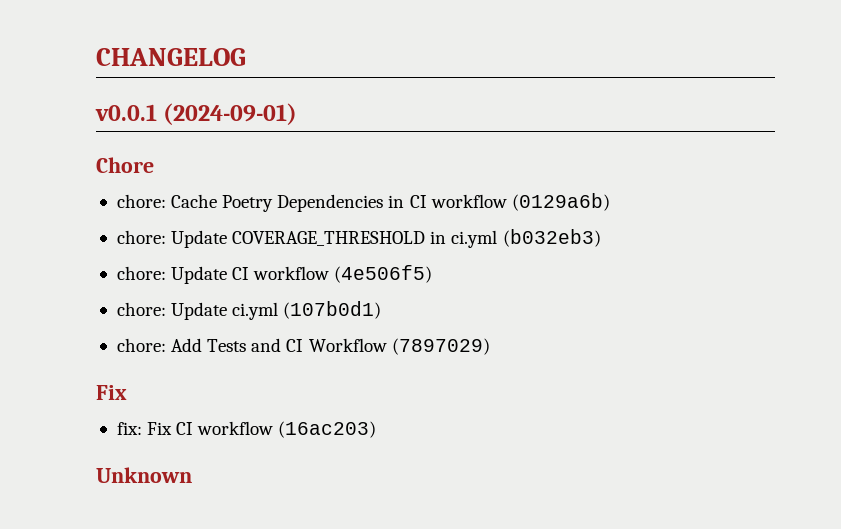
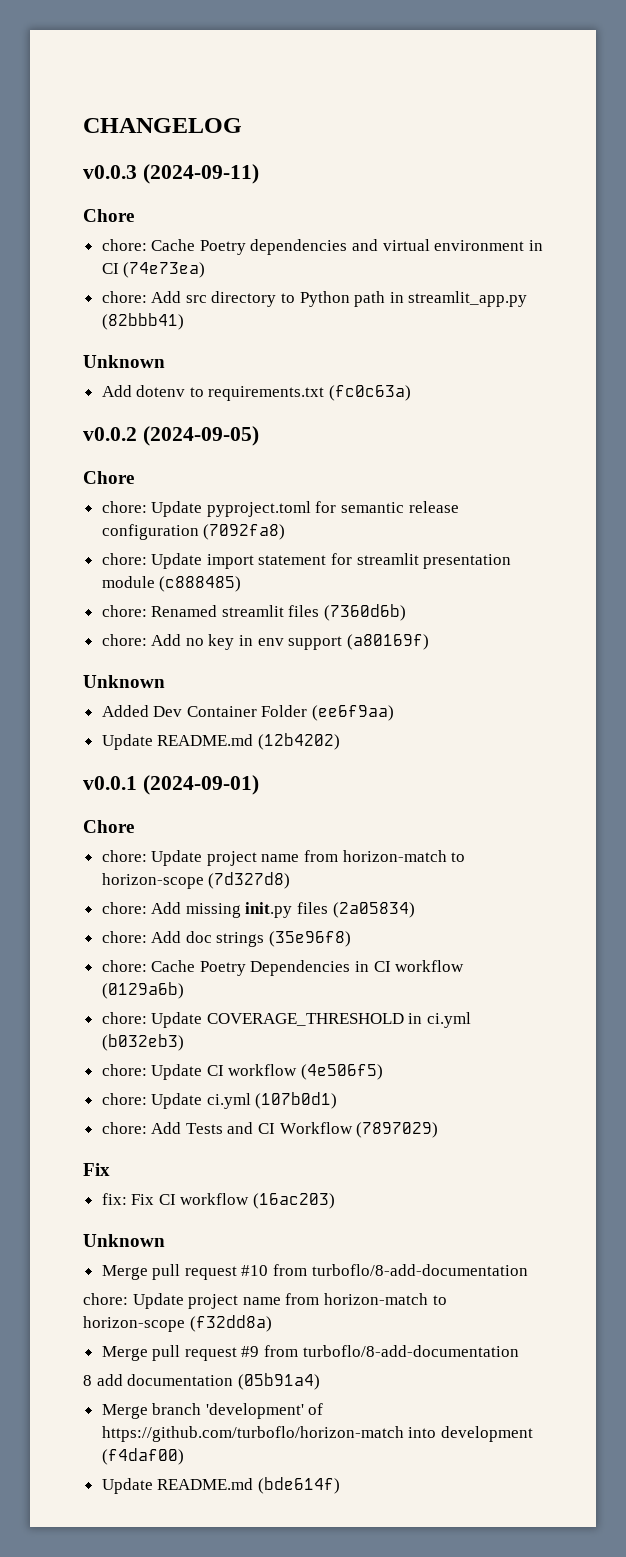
[95,103,298,125] [96,157,154,173] v0.0.1 (2024-09-01) // Chore -> [83,164,259,184] [83,209,134,222] [101,239,543,255] [101,262,206,278] [101,291,528,307] [101,313,184,330] [83,355,165,368] [101,385,412,401] [83,426,259,446] [83,471,134,484] [101,501,459,517] [101,524,286,540] [101,553,512,569] [101,576,242,592] [101,604,407,621] [101,634,429,650] [83,675,165,688] [101,705,395,721] [101,733,340,750] [83,775,259,795] [83,820,134,833] [101,850,466,866] [101,872,291,889] [101,902,415,918] [101,931,352,947] v0.0.3 (2024-09-11) // Chore // chore: Cache Poetry dependencies and virtual environment in CI (74e73ea) // chore: Add src directory to Python path in streamlit_app.py (82bbb41) // Unknown // Add dotenv to requirements.txt (fc0c63a) // v0.0.2 (2024-09-05) // Chore // chore: Update pyproject.toml for semantic release configuration (7092fa8) // chore: Update import statement for streamlit presentation module (c888485) // chore: Renamed streamlit files (7360d6b) // chore: Add no key in env support (a80169f) // Unknown // Added Dev Container Folder (ee6f9aa) // Update README.md (12b4202) // v0.0.1 (2024-09-01) // Chore // chore: Update project name from horizon-match to horizon-scope (7d327d8) // chore: Add missing init.py files (2a05834) // chore: Add doc strings (35e96f8)
(192, 475) none -> [101,1264,528,1280] [83,1293,447,1309] [83,1315,272,1332] [101,1345,519,1361] [83,1373,320,1390] [101,1403,324,1419] [101,1426,533,1442] [101,1448,184,1465] [101,1477,340,1494] // Merge pull request #10 from turboflo/8-add-documentation // chore: Update project name from horizon-match to horizon-scope (f32dd8a) // Merge pull request #9 from turboflo/8-add-documentation // 8 add documentation (05b91a4) // Merge branch 'development' of https://github.com/turboflo/horizon-match into development (f4daf00) // Update README.md (bde614f)

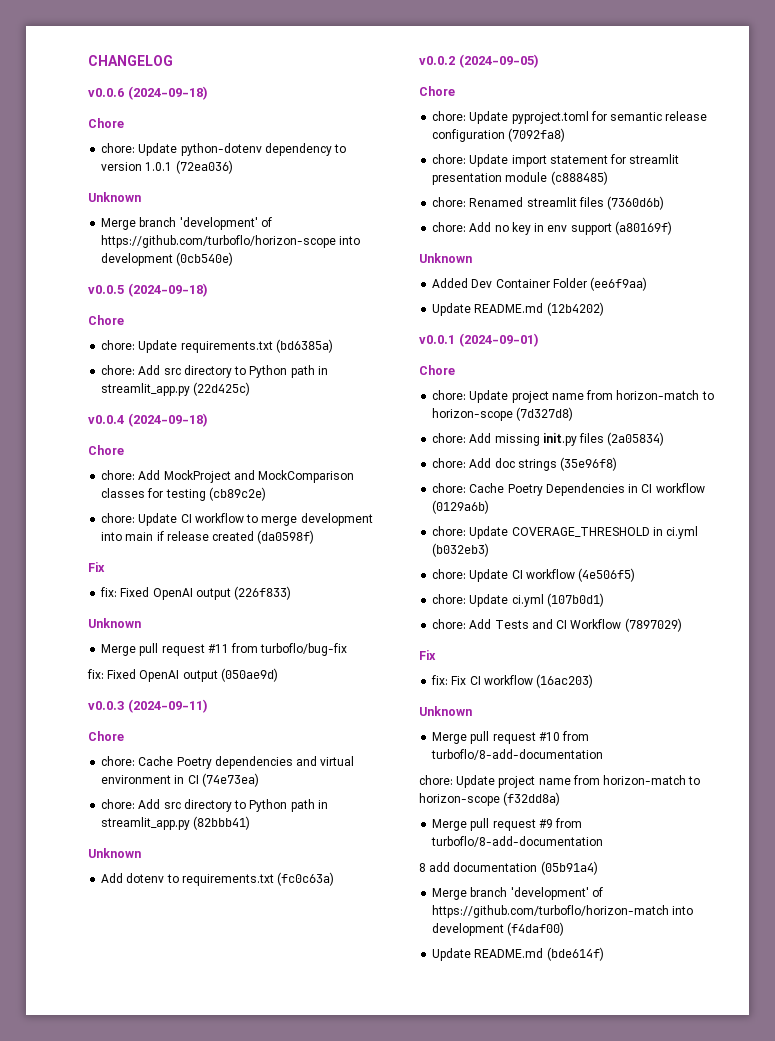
(242, 125) none -> [88,86,208,100] [88,118,124,128] [101,143,347,156] [101,160,233,174] [88,192,141,202] [101,217,272,230] [101,235,361,248] [101,252,234,266] [88,283,208,297] [88,315,124,325] [101,339,333,353] [101,365,328,378] [101,382,251,396] [88,413,208,427] [88,445,124,455] [101,470,355,483] [101,487,266,501] [101,513,373,526] [101,530,315,544] [88,562,105,572] [100,586,292,600] [88,618,141,628] [101,643,348,656] [87,668,278,682] // v0.0.6 (2024-09-18) // Chore // chore: Update python-dotenv dependency to version 1.0.1 (72ea036) // Unknown // Merge branch 'development' of https://github.com/turboflo/horizon-scope into development (0cb540e) // v0.0.5 (2024-09-18) // Chore // chore: Update requirements.txt (bd6385a) // chore: Add src directory to Python path in streamlit_app.py (22d425c) // v0.0.4 (2024-09-18) // Chore // chore: Add MockProject and MockComparison classes for testing (cb89c2e) // chore: Update CI workflow to merge development into main if release created (da0598f) // Fix // fix: Fixed OpenAI output (226f833) // Unknown // Merge pull request #11 from turboflo/bug-fix // fix: Fixed OpenAI output (050ae9d)

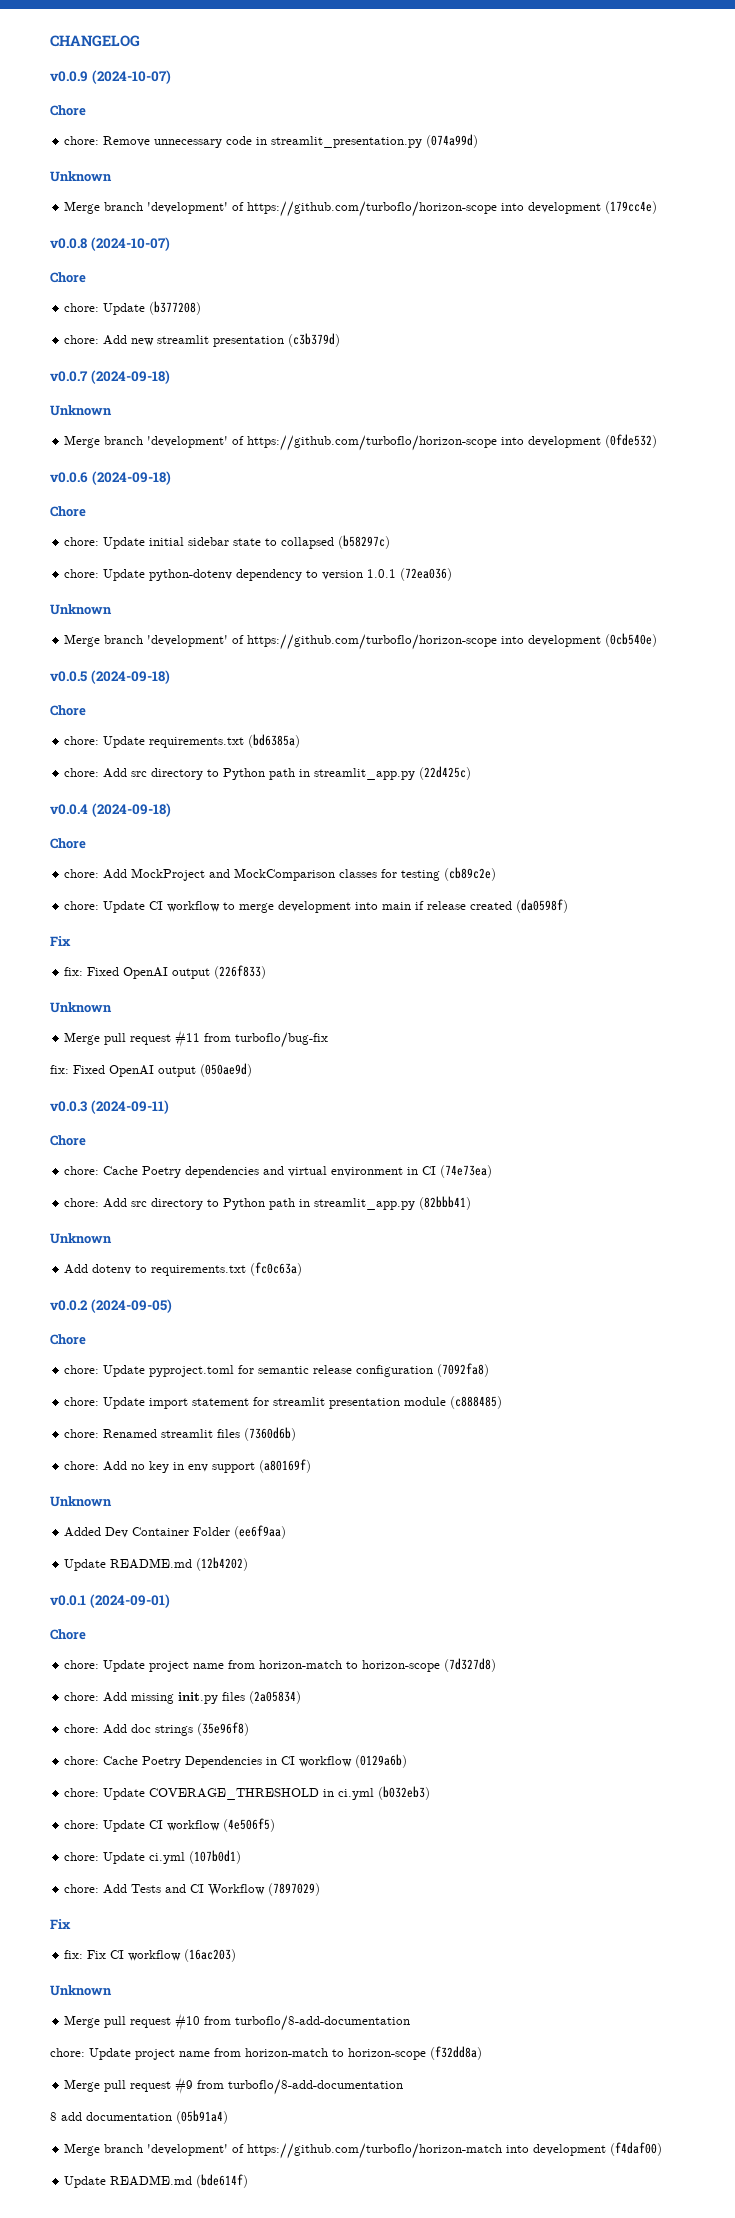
[88,86,208,100] [88,118,124,128] v0.0.6 (2024-09-18) // Chore -> [50,70,171,84] [50,105,86,116] [64,134,479,148] [50,171,112,182] [64,201,658,217] [50,237,170,251] [50,272,86,283] [64,301,202,315] [64,333,341,347] [50,370,170,384] [50,405,112,416] [64,434,658,451] [50,471,171,485] [50,506,86,517] [64,535,391,549] v0.0.9 (2024-10-07) // Chore // chore: Remove unnecessary code in streamlit_presentation.py (074a99d) // Unknown // Merge branch 'development' of https://github.com/turboflo/horizon-scope into development (179cc4e) // v0.0.8 (2024-10-07) // Chore // chore: Update (b377208) // chore: Add new streamlit presentation (c3b379d) // v0.0.7 (2024-09-18) // Unknown // Merge branch 'development' of https://github.com/turboflo/horizon-scope into development (0fde532) // v0.0.6 (2024-09-18) // Chore // chore: Update initial sidebar state to collapsed (b58297c)

